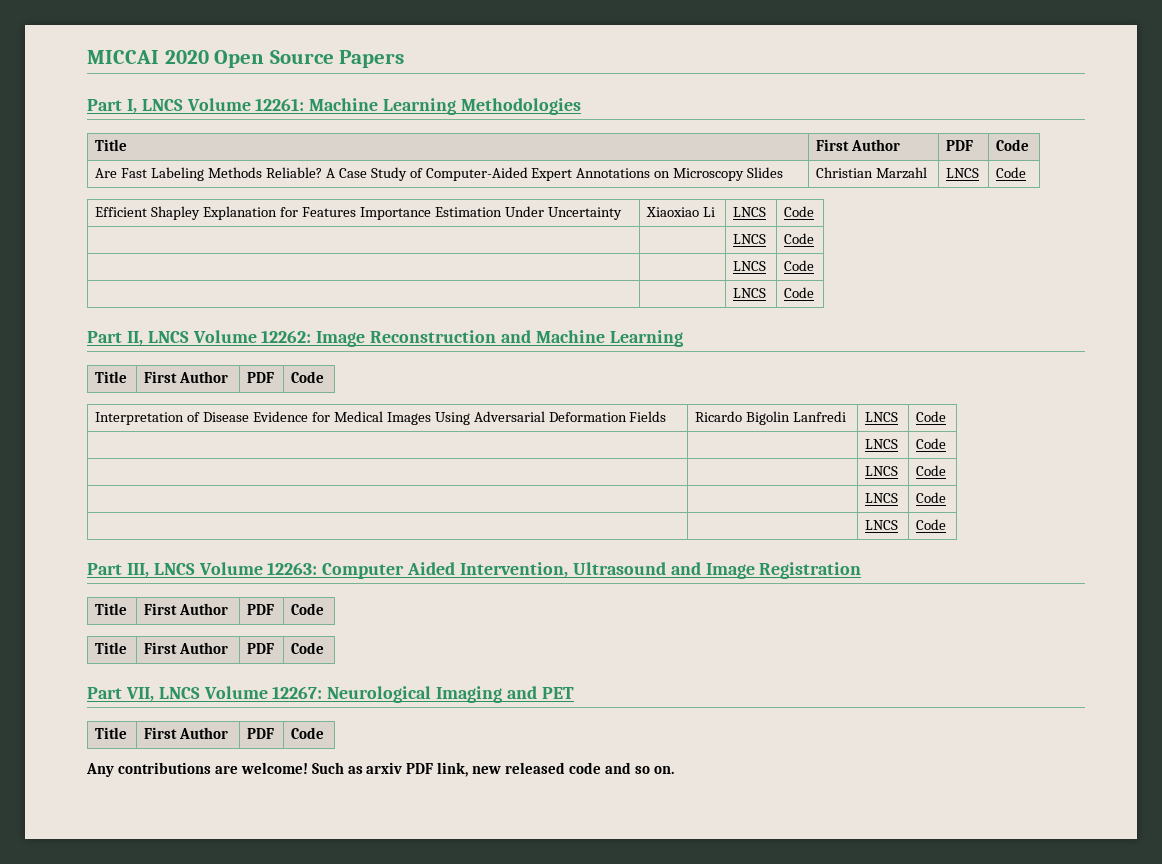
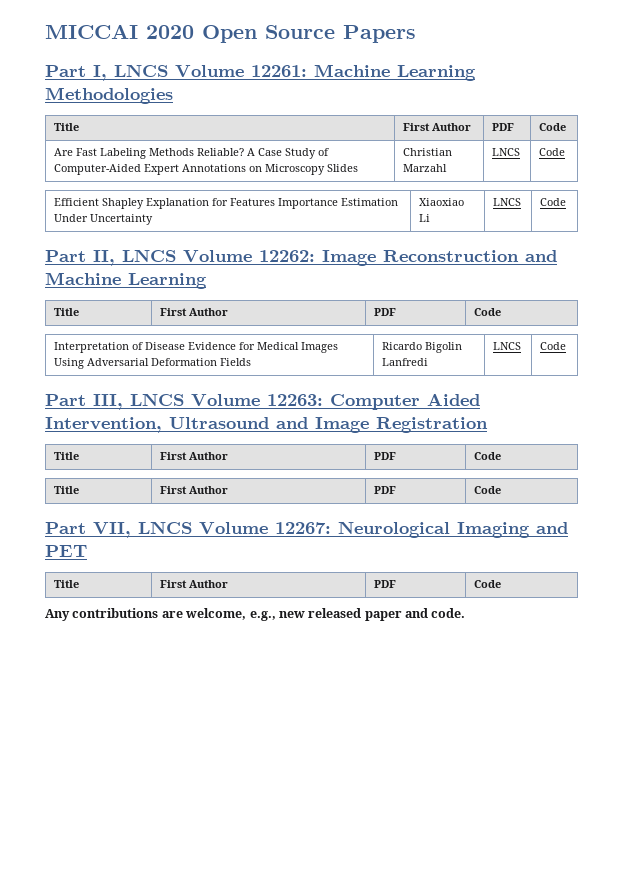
[733,234,767,244] [784,233,815,244] [733,261,767,271] [784,260,815,271] [733,288,767,298] [784,287,815,298] // | | LNCS | Code // | | LNCS | Code // | | LNCS | Code -> (567, 202) none
[865,439,899,449] [916,438,947,449] [865,466,899,476] [916,465,947,476] [865,493,899,503] [916,492,947,503] [865,520,899,530] [916,519,947,530] // | | LNCS | Code // | | LNCS | Code // | | LNCS | Code // | | LNCS | Code -> (567, 346) none
[240,762,674,777] welcome! Such as arxiv PDF link, new released code and so on. -> [185,608,466,621] welcome, e.g., new released paper and code.

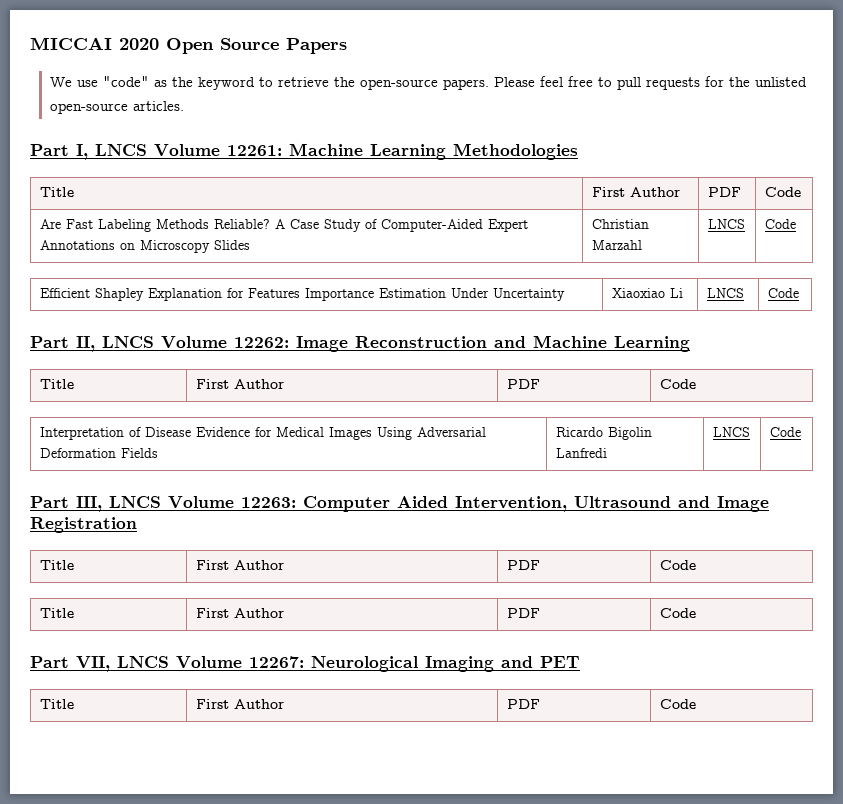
(416, 34) none -> [49,76,807,90] [49,101,184,114] // We use "code" as the keyword to retrieve the open-source papers. Please feel free to pull requests for the unlisted open-source articles.
[45,608,466,621] // Any contributions are welcome, e.g., new released paper and code. -> (696, 704) none

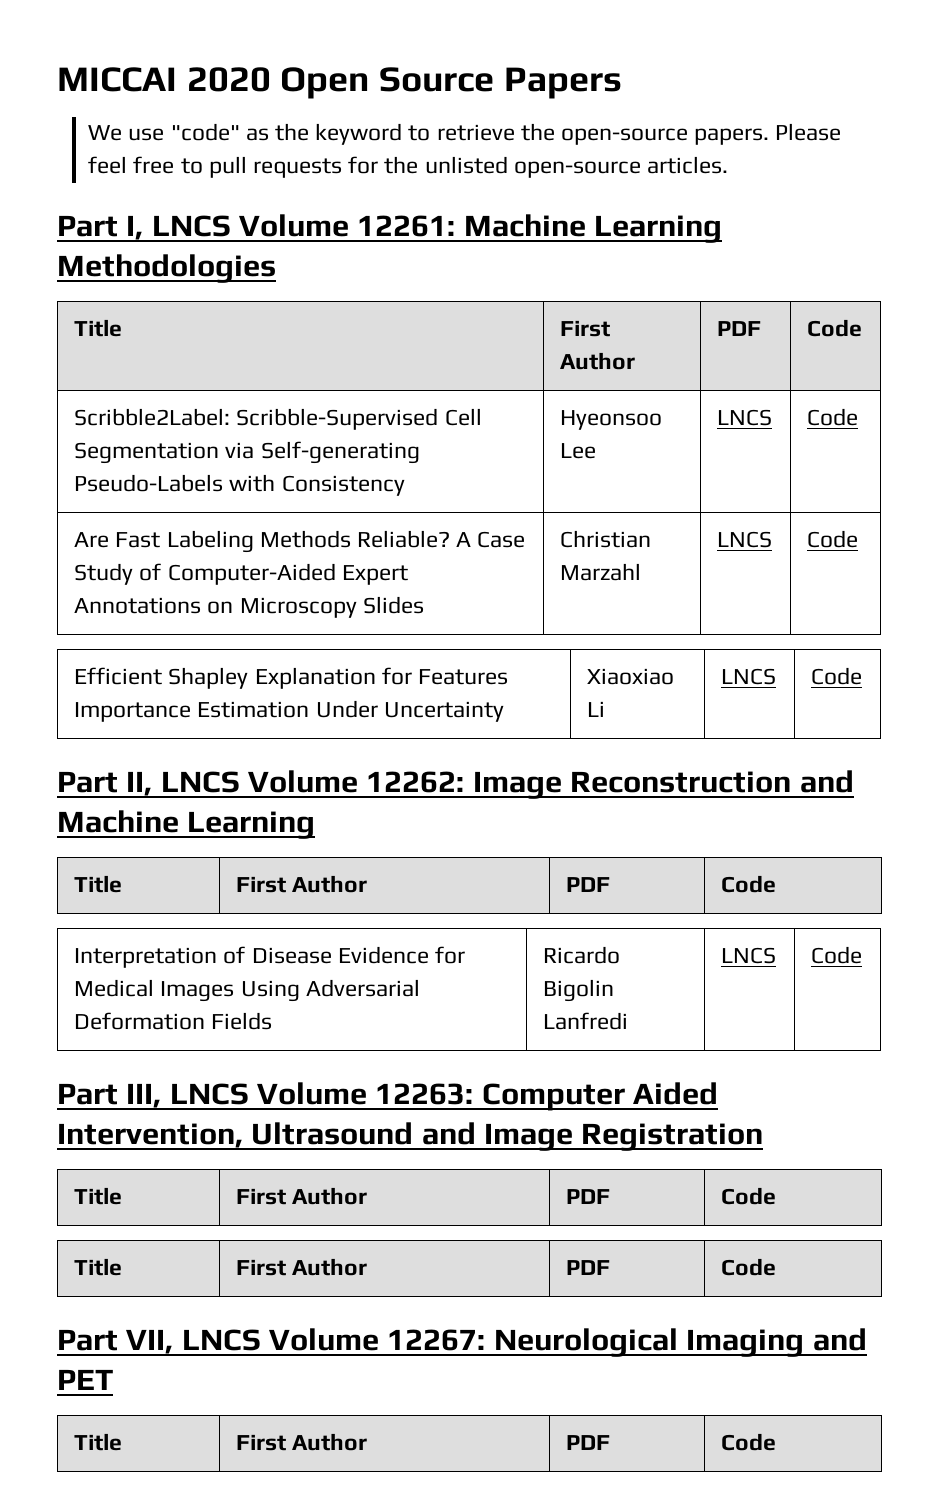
(801, 192) none -> [74,408,482,430] [74,441,420,464] [74,474,405,496] [560,410,663,430] [560,443,597,459] [717,409,773,426] [807,408,859,426] // Scribble2Label: Scribble-Supervised Cell Segmentation via Self-generating Pseudo-Labels with Consistency | Hyeonsoo Lee | LNCS | Code

